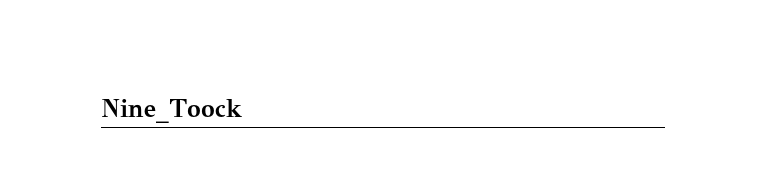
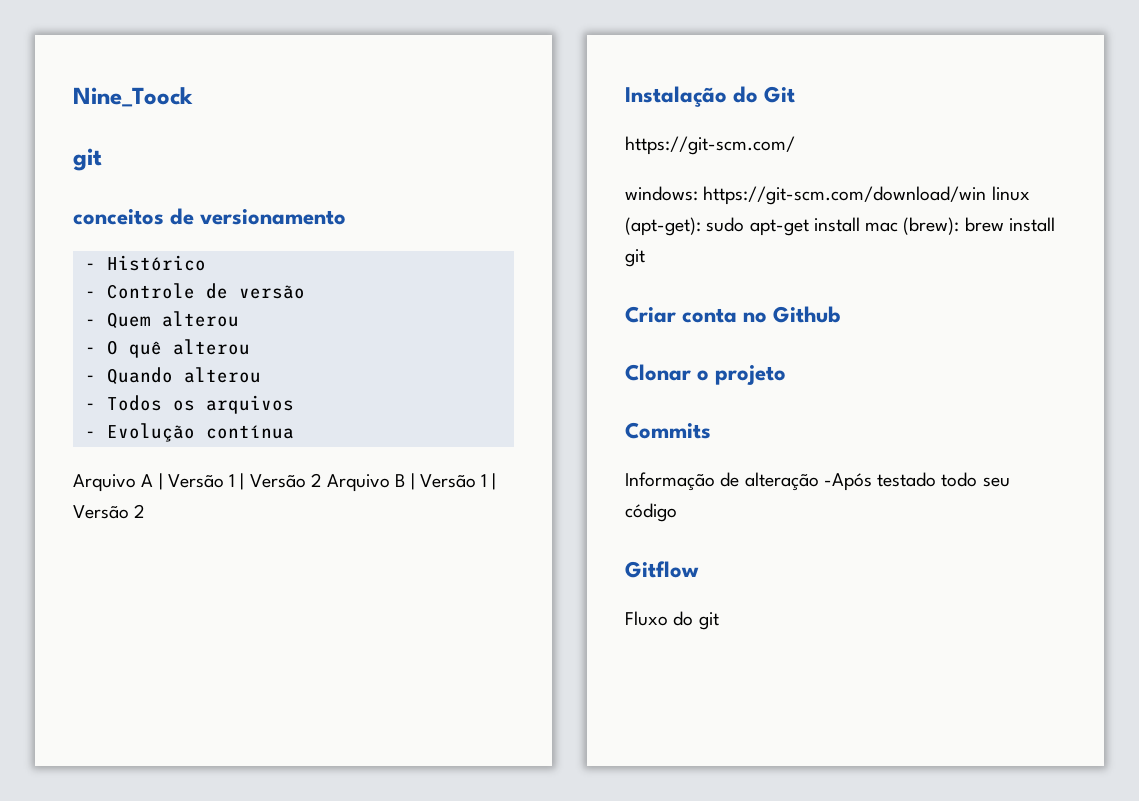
(242, 111) none -> [73,148,102,171] [73,208,347,225] [84,255,206,271] [84,283,305,299] [84,311,239,329] [84,339,250,358] [84,367,261,385] [84,395,294,414] [84,423,294,442] [73,473,497,492] [73,504,146,519] [625,86,796,107] [625,136,795,155] [625,186,1030,205] [625,217,1055,236] [625,249,645,267] [625,306,842,323] [625,364,787,385] [625,422,711,439] [625,472,1010,491] [625,503,677,522] [625,561,699,578] [625,611,719,630] // git // conceitos de versionamento // - Histórico // - Controle de versão // - Quem alterou // - O quê alterou // - Quando alterou // - Todos os arquivos // - Evolução contínua // Arquivo A | Versão 1 | Versão 2 Arquivo B | Versão 1 | Versão 2 // Instalação do Git // https://git-scm.com/ // windows: https://git-scm.com/download/win linux (apt-get): sudo apt-get install mac (brew): brew install git // Criar conta no Github // Clonar o projeto // Commits // Informação de alteração -Após testado todo seu código // Gitflow // Fluxo do git

